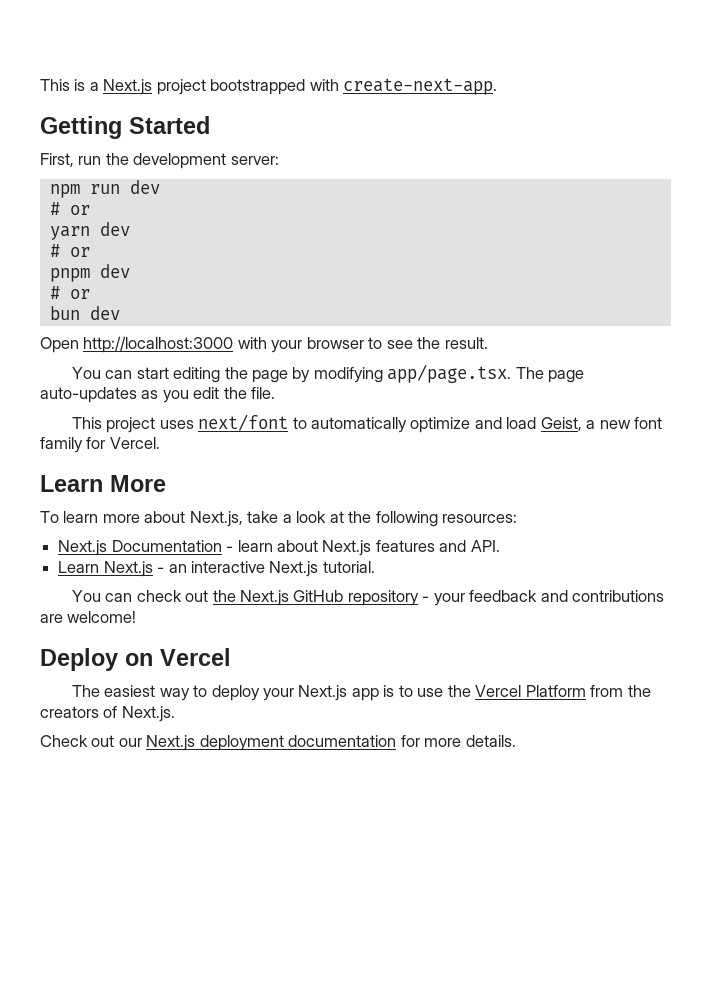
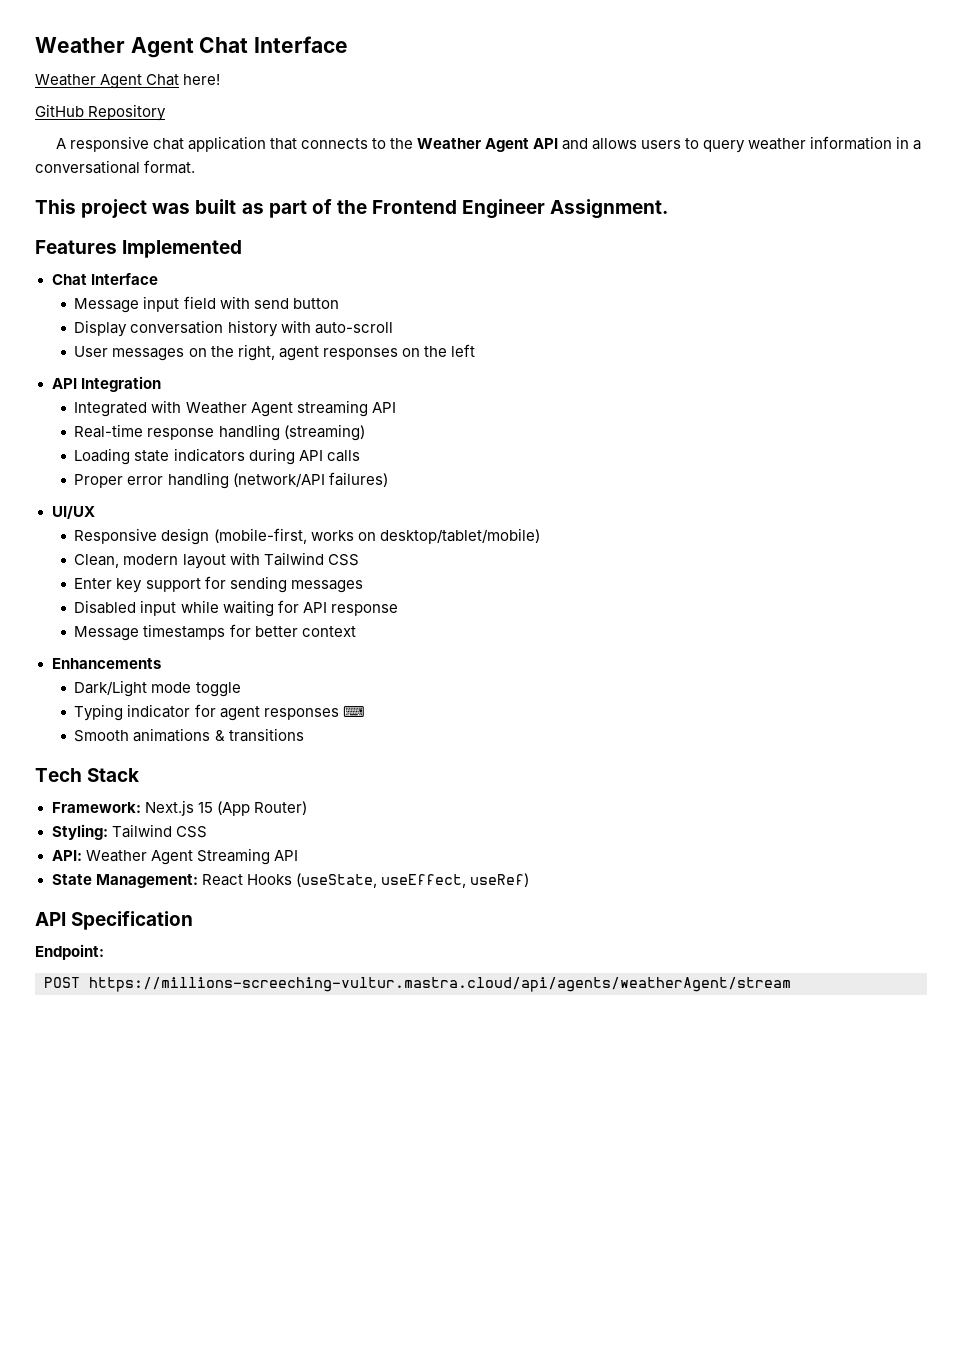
[40,78,498,95] [40,116,210,139] [40,153,279,169] [49,180,160,198] [49,202,90,215] [49,222,130,240] [49,244,90,257] [49,264,130,282] [49,286,90,299] [49,306,120,320] [40,336,488,353] [71,364,585,383] [40,387,276,403] [71,414,663,433] [40,437,160,453] [40,475,166,492] [40,511,518,527] [58,540,500,556] [58,561,375,577] [71,590,665,606] [40,611,137,623] [40,648,231,671] [71,685,651,701] [40,706,175,722] [40,735,516,751] This is a Next.js project bootstrapped with create-next-app. // Getting Started // First, run the development server: // npm run dev // # or // yarn dev // # or // pnpm dev // # or // bun dev // Open http://localhost:3000 with your browser to see the result. // You can start editing the page by modifying app/page.tsx. The page auto-updates as you edit the file. // This project uses next/font to automatically optimize and load Geist, a new font family for Vercel. // Learn More // To learn more about Next.js, take a look at the following resources: // Next.js Documentation - learn about Next.js features and API. // Learn Next.js - an interactive Next.js tutorial. // You can check out the Next.js GitHub repository - your feedback and contributions are welcome! // Deploy on Vercel // The easiest way to deploy your Next.js app is to use the Vercel Platform from the creators of Next.js. // Check out our Next.js deployment documentation for more details. -> [35,36,349,58] [35,74,221,89] [35,104,167,121] [55,136,922,153] [35,160,196,174] [35,199,669,219] [35,240,243,258] [51,273,158,285] [74,296,339,313] [74,320,393,337] [74,344,475,361] [51,376,161,392] [74,400,396,417] [74,424,365,441] [74,448,360,465] [74,472,388,489] [51,505,95,519] [74,528,540,545] [74,552,359,569] [74,576,363,593] [74,600,398,617] [74,624,356,641] [51,658,161,669] [74,680,241,697] [74,704,365,721] [74,728,304,742] [35,768,140,782] [51,800,307,816] [51,824,207,840] [51,848,298,865] [51,873,529,888] [35,911,194,930] [35,944,104,960] [44,977,791,992] Weather Agent Chat Interface // Weather Agent Chat here! // GitHub Repository // A responsive chat application that connects to the Weather Agent API and allows users to query weather information in a conversational format. // This project was built as part of the Frontend Engineer Assignment. // Features Implemented // Chat Interface // Message input field with send button // Display conversation history with auto-scroll // User messages on the right, agent responses on the left // API Integration // Integrated with Weather Agent streaming API // Real-time response handling (streaming) // Loading state indicators during API calls // Proper error handling (network/API failures) // UI/UX // Responsive design (mobile-first, works on desktop/tablet/mobile) // Clean, modern layout with Tailwind CSS // Enter key support for sending messages // Disabled input while waiting for API response // Message timestamps for better context // Enhancements // Dark/Light mode toggle // Typing indicator for agent responses ⌨ // Smooth animations & transitions // Tech Stack // Framework: Next.js 15 (App Router) // Styling: Tailwind CSS // API: Weather Agent Streaming API // State Management: React Hooks (useState, useEffect, useRef) // API Specification // Endpoint: // POST https://millions-screeching-vultur.mastra.cloud/api/agents/weatherAgent/stream

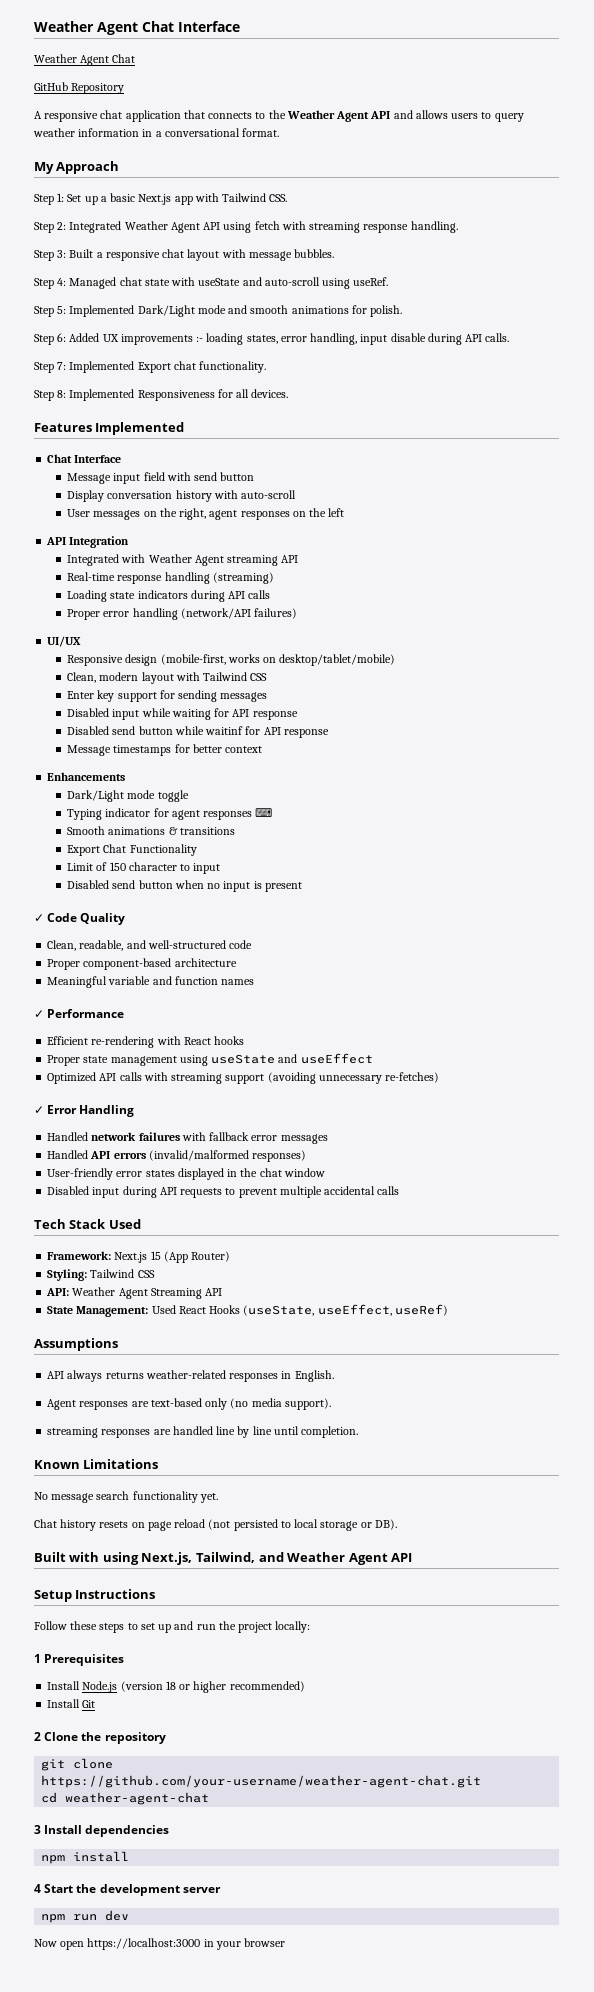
[183,74,221,85] here! -> (136, 58) none
[35,199,669,219] This project was built as part of the Frontend Engineer Assignment. -> [34,161,120,174] [34,193,288,205] [34,221,458,233] [34,249,335,261] [34,277,389,289] [34,305,403,317] [34,333,510,345] [34,361,267,373] [34,389,289,401] My Approach // Step 1: Set up a basic Next.js app with Tailwind CSS. // Step 2: Integrated Weather Agent API using fetch with streaming response handling. // Step 3: Built a responsive chat layout with message bubbles. // Step 4: Managed chat state with useState and auto-scroll using useRef. // Step 5: Implemented Dark/Light mode and smooth animations for polish. // Step 6: Added UX improvements :- loading states, error handling, input disable during API calls. // Step 7: Implemented Export chat functionality. // Step 8: Implemented Responsiveness for all devices.
(398, 610) none -> [67,726,329,738] // Disabled send button while waitinf for API response
(304, 735) none -> [67,844,197,856] [67,862,221,874] [67,880,302,892] [34,913,126,925] [47,940,253,951] [47,958,237,970] [47,976,255,988] [34,1009,125,1018] [47,1036,245,1048] [47,1053,373,1066] [47,1072,440,1084] [34,1105,135,1117] [47,1132,328,1144] [47,1150,307,1162] [47,1168,325,1180] [47,1186,400,1198] // Export Chat Functionality // Limit of 150 character to input // Disabled send button when no input is present // ✓ Code Quality // Clean, readable, and well-structured code // Proper component-based architecture // Meaningful variable and function names // ✓ Performance // Efficient re-rendering with React hooks // Proper state management using useState and useEffect // Optimized API calls with streaming support (avoiding unnecessary re-fetches) // ✓ Error Handling // Handled network failures with fallback error messages // Handled API errors (invalid/malformed responses) // User-friendly error states displayed in the chat window // Disabled input during API requests to prevent multiple accidental calls
(140, 775) none -> [108,1219,141,1229] Used
(198, 881) none -> [151,1305,176,1314] Used
[35,911,194,930] [35,944,104,960] [44,977,791,992] // API Specification // Endpoint: // POST https://millions-screeching-vultur.mastra.cloud/api/agents/weatherAgent/stream -> [34,1338,118,1351] [47,1370,334,1382] [47,1398,331,1410] [47,1426,359,1438] [34,1459,159,1469] [34,1491,218,1503] [34,1519,397,1531] [34,1552,412,1565] [34,1589,156,1602] [34,1621,311,1633] [34,1654,125,1666] [47,1681,305,1693] [47,1699,96,1708] [34,1732,166,1744] [41,1758,114,1771] [41,1775,482,1788] [41,1792,210,1805] [34,1825,170,1837] [41,1851,130,1864] [34,1884,221,1896] [41,1910,130,1923] [34,1938,286,1950] // Assumptions // API always returns weather-related responses in English. // Agent responses are text-based only (no media support). // streaming responses are handled line by line until completion. // Known Limitations // No message search functionality yet. // Chat history resets on page reload (not persisted to local storage or DB). // Built with using Next.js, Tailwind, and Weather Agent API // Setup Instructions // Follow these steps to set up and run the project locally: // 1 Prerequisites // Install Node.js (version 18 or higher recommended) // Install Git // 2 Clone the repository // git clone https://github.com/your-username/weather-agent-chat.git // cd weather-agent-chat // 3 Install dependencies // npm install // 4 Start the development server // npm run dev // Now open https://localhost:3000 in your browser

